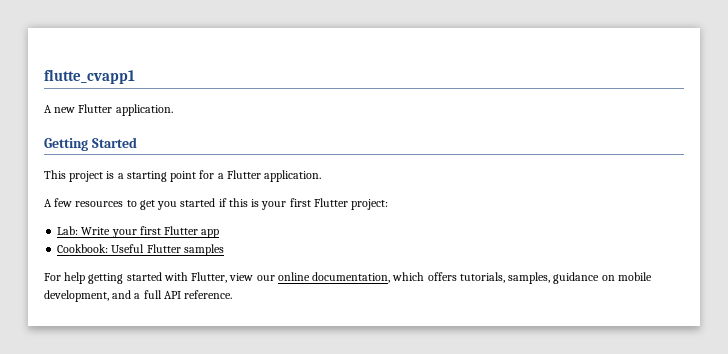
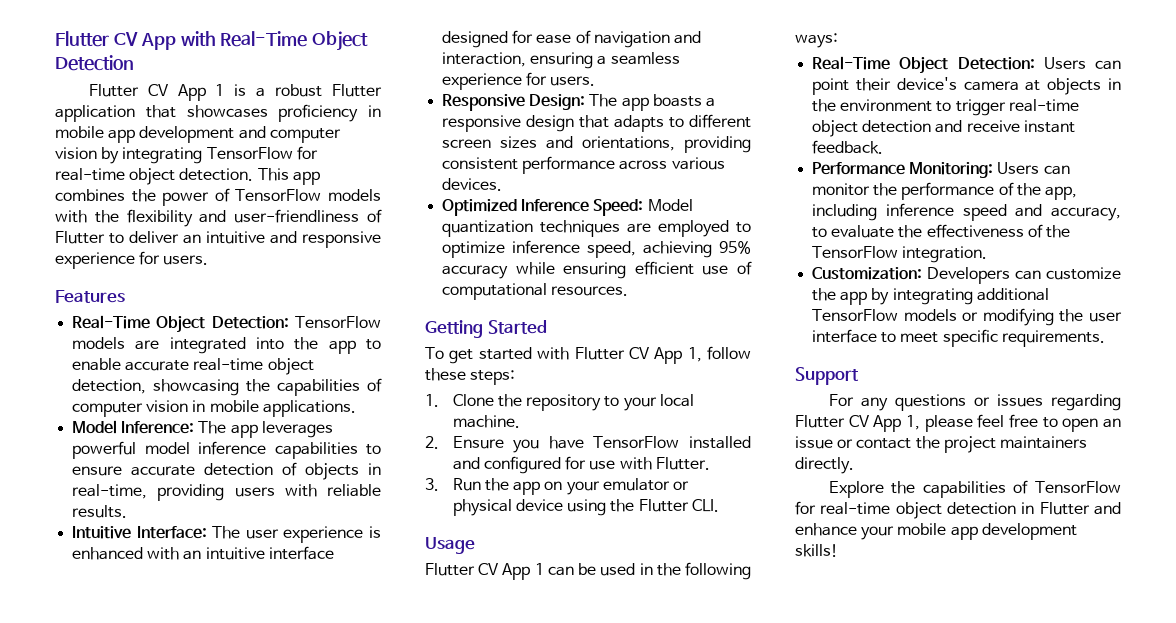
[44,69,135,84] [44,104,173,116] [44,137,137,151] [44,170,322,182] [44,198,389,210] [57,226,220,238] [57,244,224,256] [44,272,652,284] [44,290,233,302] flutte_cvapp1 // A new Flutter application. // Getting Started // This project is a starting point for a Flutter application. // A few resources to get you started if this is your first Flutter project: // Lab: Write your first Flutter app // Cookbook: Useful Flutter samples // For help getting started with Flutter, view our online documentation, which offers tutorials, samples, guidance on mobile development, and a full API reference. -> [55,31,369,51] [55,55,134,71] [88,84,382,101] [55,104,381,122] [55,126,341,143] [55,146,318,164] [55,168,320,185] [55,188,381,206] [55,209,383,227] [55,231,381,248] [55,251,209,269] [55,290,125,303] [72,315,382,333] [72,337,381,354] [72,358,314,375] [72,378,382,396] [72,400,356,417] [72,420,333,438] [72,441,381,459] [72,462,381,480] [72,484,381,501] [72,505,128,518] [72,526,381,543] [72,546,334,560] [442,30,701,48] [442,52,680,69] [442,72,596,90] [442,94,715,111] [442,114,751,132] [442,136,751,153] [442,156,725,174] [442,178,503,191] [442,199,693,216] [442,220,751,237] [442,240,751,258] [442,261,752,279] [442,283,629,300] [425,320,547,338] [425,346,751,364] [425,368,516,385] [425,394,694,411] [452,415,520,428] [425,436,751,453] [452,456,710,474] [425,478,689,495] [452,499,719,516] [425,537,475,554] [425,562,751,580] [795,33,838,48] [812,56,1121,74] [812,77,1121,95] [812,99,1079,116] [812,120,1075,137] [812,140,884,154] [812,162,1070,178] [812,182,1077,200] [812,203,1121,221] [812,224,1070,238] [812,246,988,263] [812,267,1121,284] [812,288,1049,305] [812,308,1122,326] [812,329,1105,347] [795,367,859,385] [828,394,1121,411] [795,414,1121,432] [795,436,1087,453] [795,457,854,474] [828,480,1122,498] [795,501,1121,519] [795,523,1077,540] [795,544,838,557] Flutter CV App with Real-Time Object Detection // Flutter CV App 1 is a robust Flutter application that showcases proficiency in mobile app development and computer vision by integrating TensorFlow for real-time object detection. This app combines the power of TensorFlow models with the flexibility and user-friendliness of Flutter to deliver an intuitive and responsive experience for users. // Features // Real-Time Object Detection: TensorFlow models are integrated into the app to enable accurate real-time object detection, showcasing the capabilities of computer vision in mobile applications. // Model Inference: The app leverages powerful model inference capabilities to ensure accurate detection of objects in real-time, providing users with reliable results. // Intuitive Interface: The user experience is enhanced with an intuitive interface designed for ease of navigation and interaction, ensuring a seamless experience for users. // Responsive Design: The app boasts a responsive design that adapts to different screen sizes and orientations, providing consistent performance across various devices. // Optimized Inference Speed: Model quantization techniques are employed to optimize inference speed, achieving 95% accuracy while ensuring efficient use of computational resources. // Getting Started // To get started with Flutter CV App 1, follow these steps: // 1. Clone the repository to your local machine. // 2. Ensure you have TensorFlow installed and configured for use with Flutter. // 3. Run the app on your emulator or physical device using the Flutter CLI. // Usage // Flutter CV App 1 can be used in the following ways: // Real-Time Object Detection: Users can point their device's camera at objects in the environment to trigger real-time object detection and receive instant feedback. // Performance Monitoring: Users can monitor the performance of the app, including inference speed and accuracy, to evaluate the effectiveness of the TensorFlow integration. // Customization: Developers can customize the app by integrating additional TensorFlow models or modifying the user interface to meet specific requirements. // Support // For any questions or issues regarding Flutter CV App 1, please feel free to open an issue or contact the project maintainers directly. // Explore the capabilities of TensorFlow for real-time object detection in Flutter and enhance your mobile app development skills!

